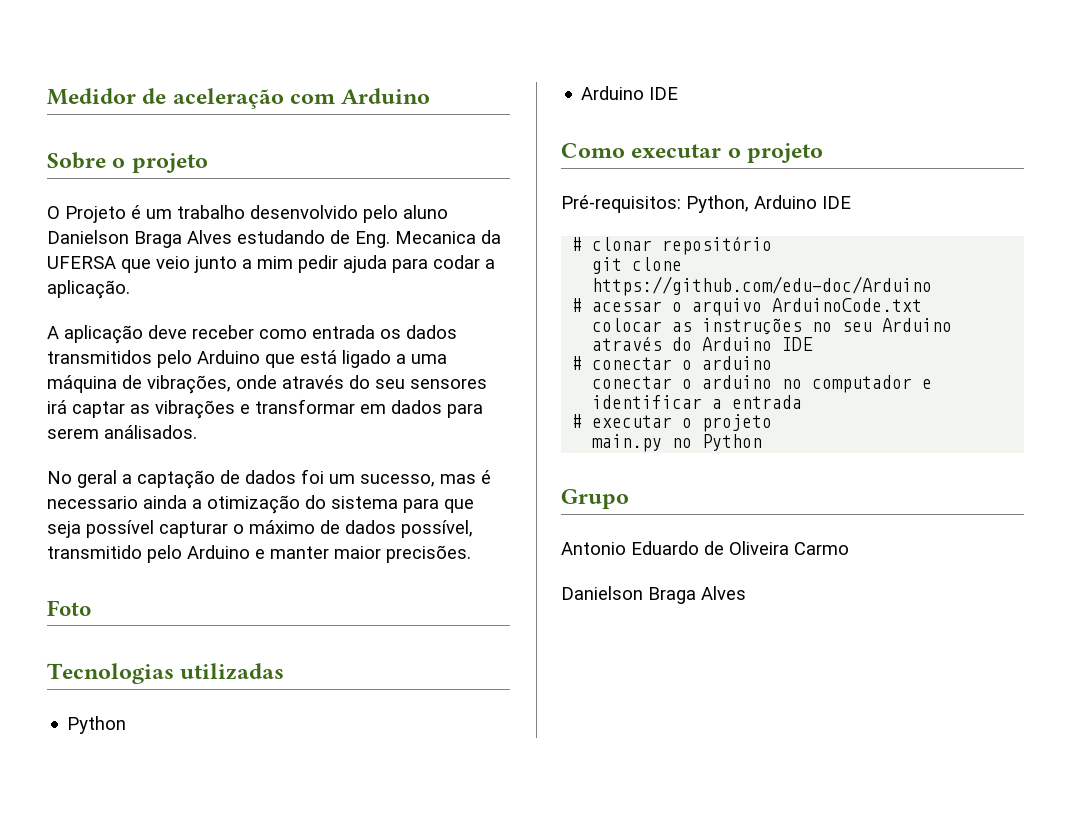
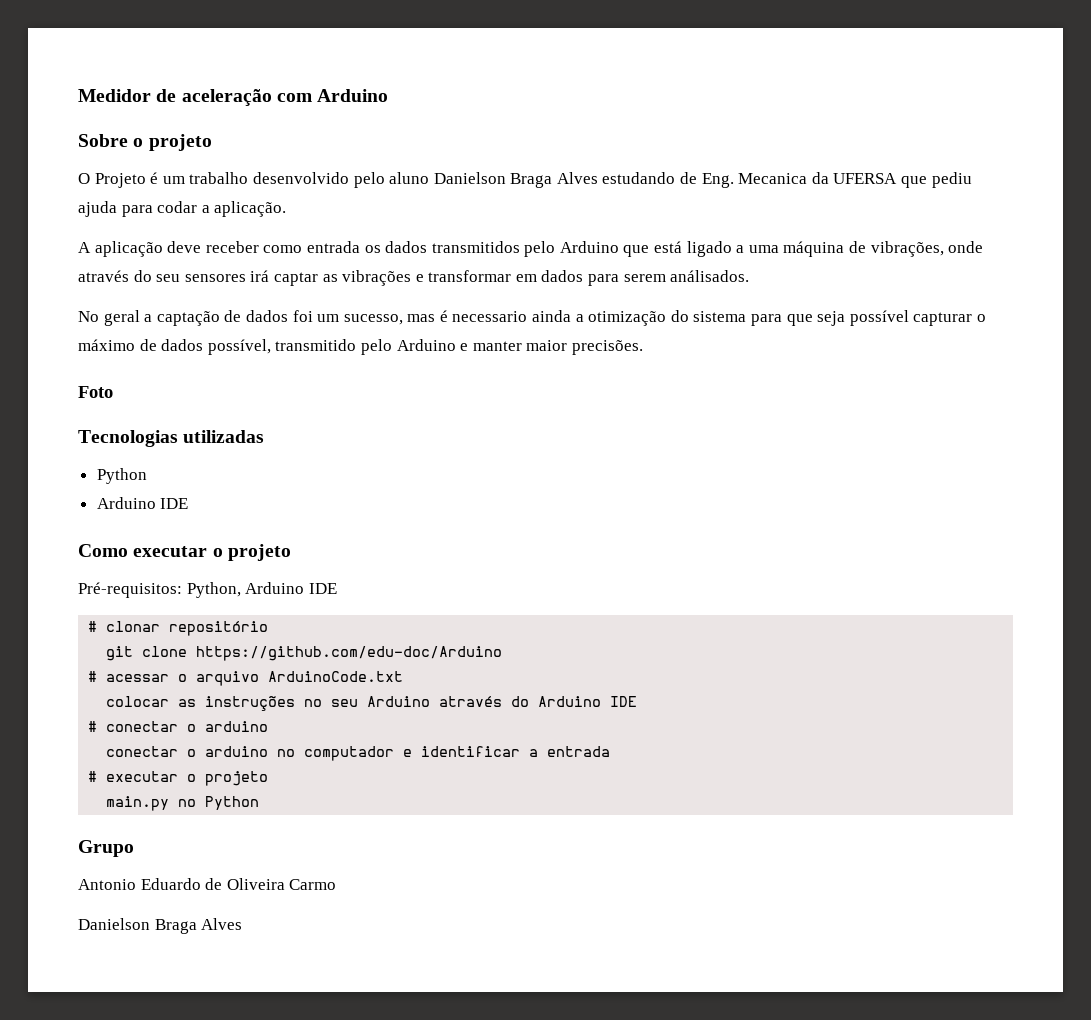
[156,255,338,273] veio junto a mim pedir -> [931,172,972,188] pediu

